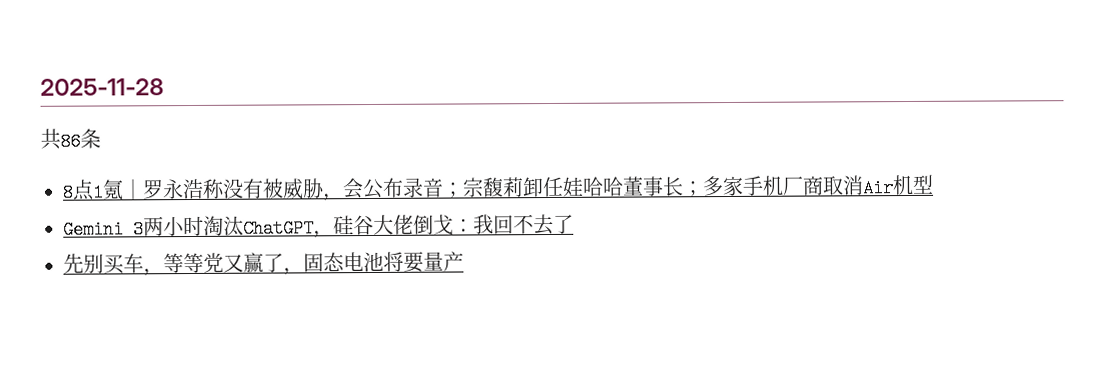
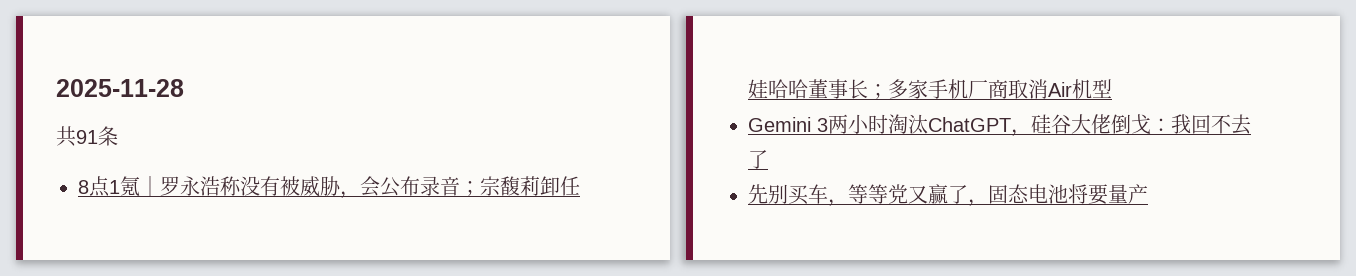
[60,132,81,151] 86 -> [76,130,98,144] 91

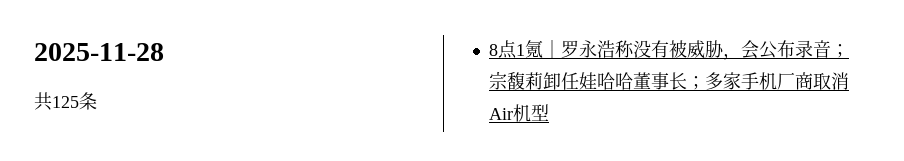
[76,130,98,144] 91 -> [52,96,79,108] 125
[748,114,1251,137] [748,150,768,169] [748,184,1148,207] // Gemini 3两小时淘汰ChatGPT，硅谷大佬倒戈：我回不去了 // 先别买车，等等党又赢了，固态电池将要量产 -> (549, 112) none

